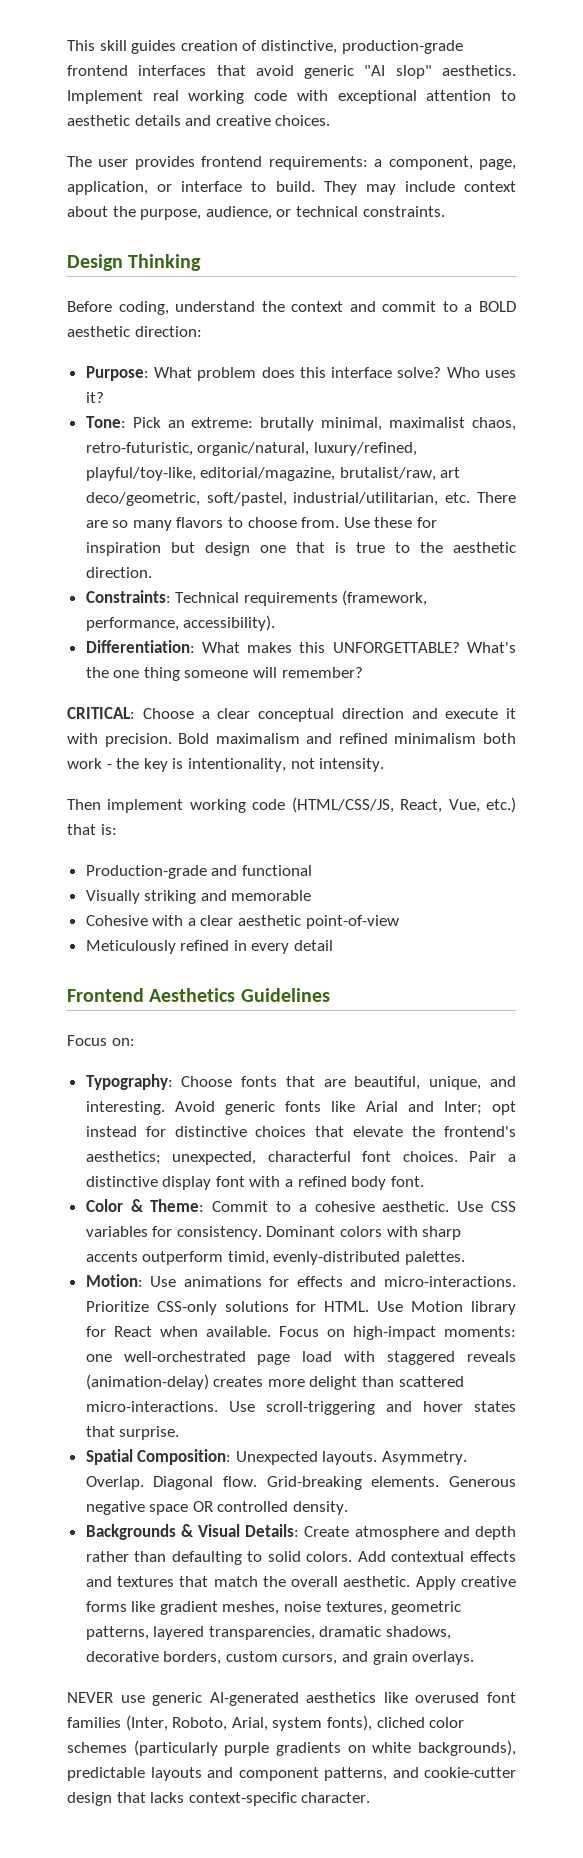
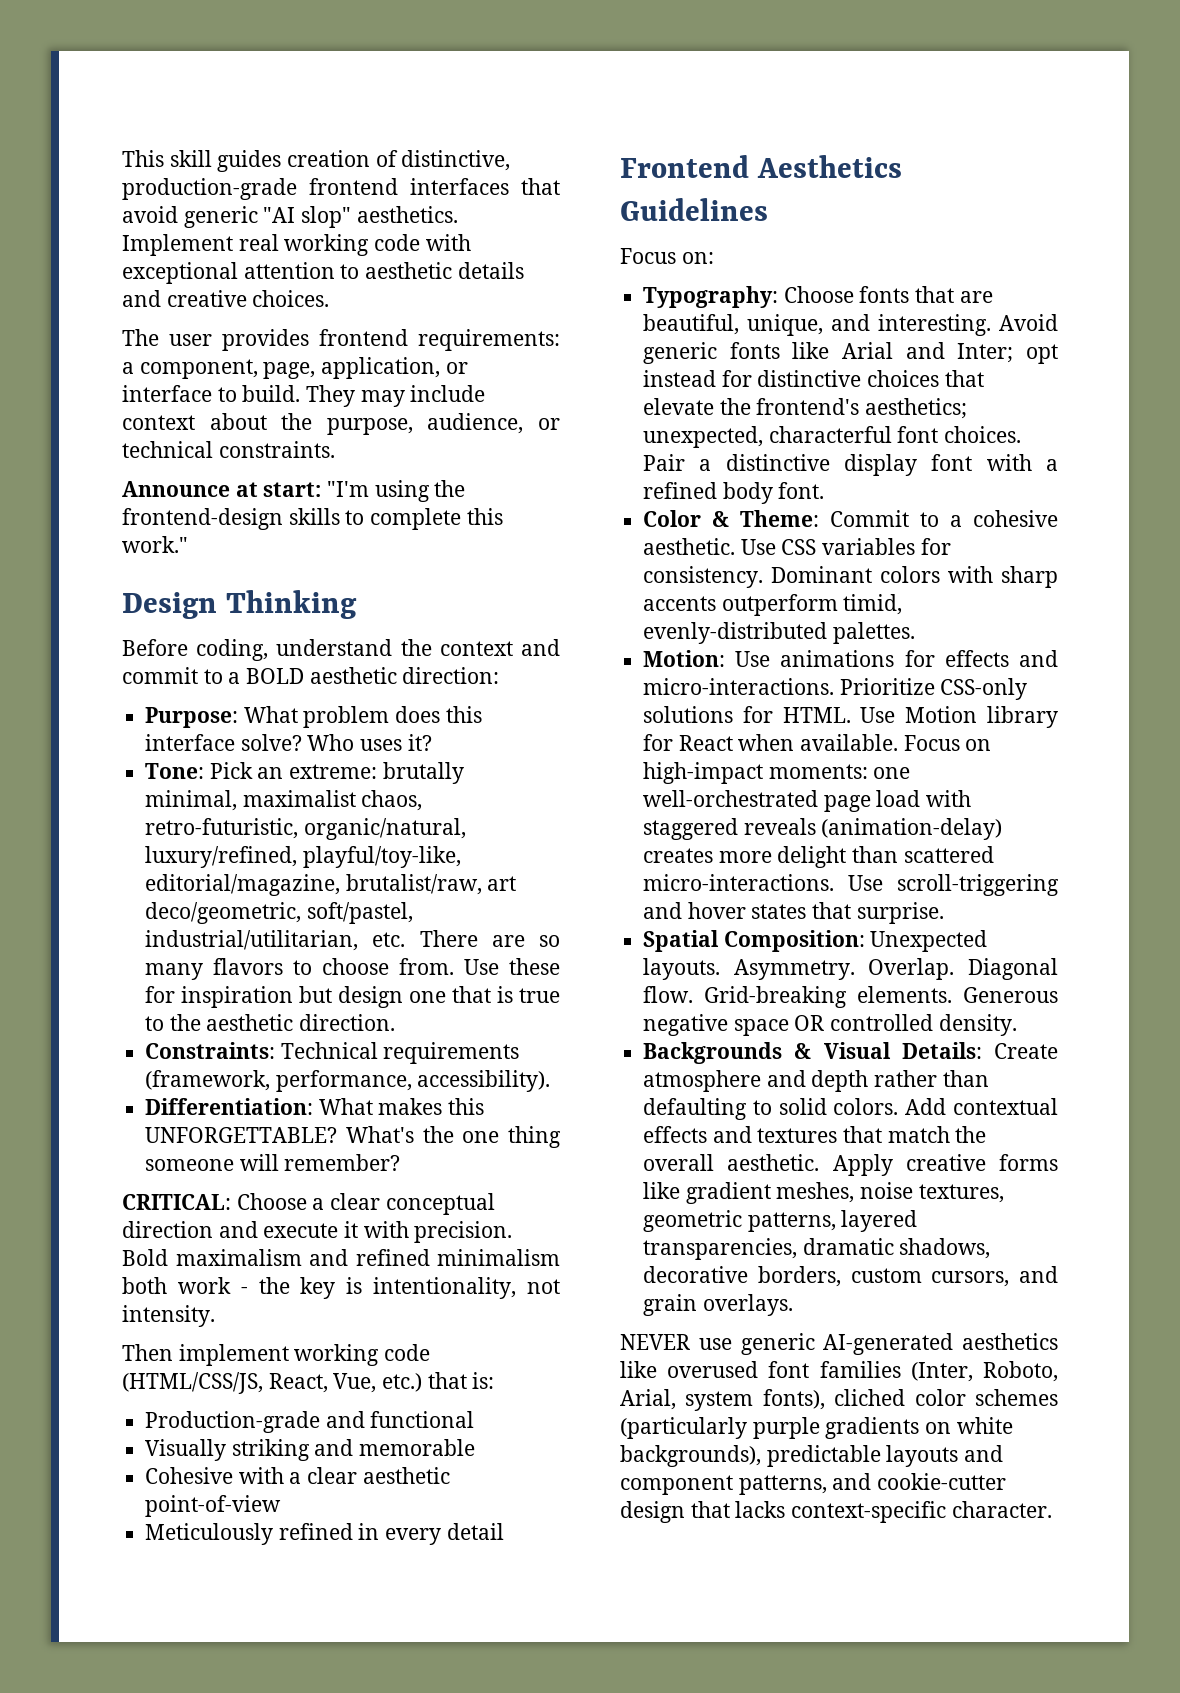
(445, 211) none -> [122,480,466,502] [122,508,503,530] [122,536,188,553] // Announce at start: "I'm using the frontend-design skills to complete this work."

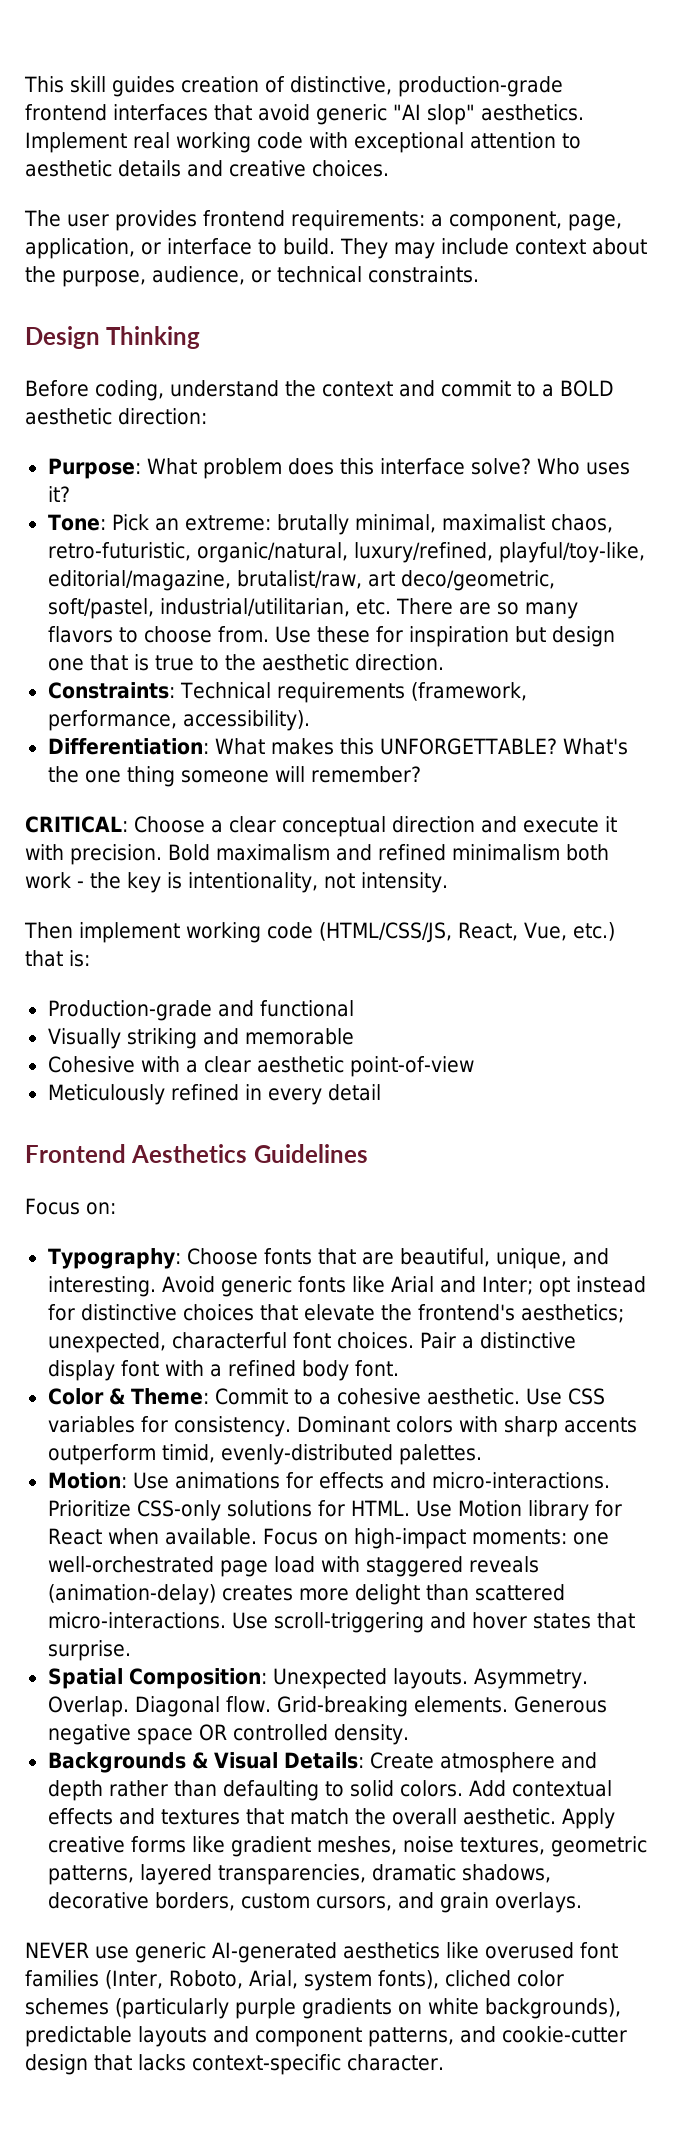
[122,480,466,502] [122,508,503,530] [122,536,188,553] // Announce at start: "I'm using the frontend-design skills to complete this work." -> (479, 274) none

